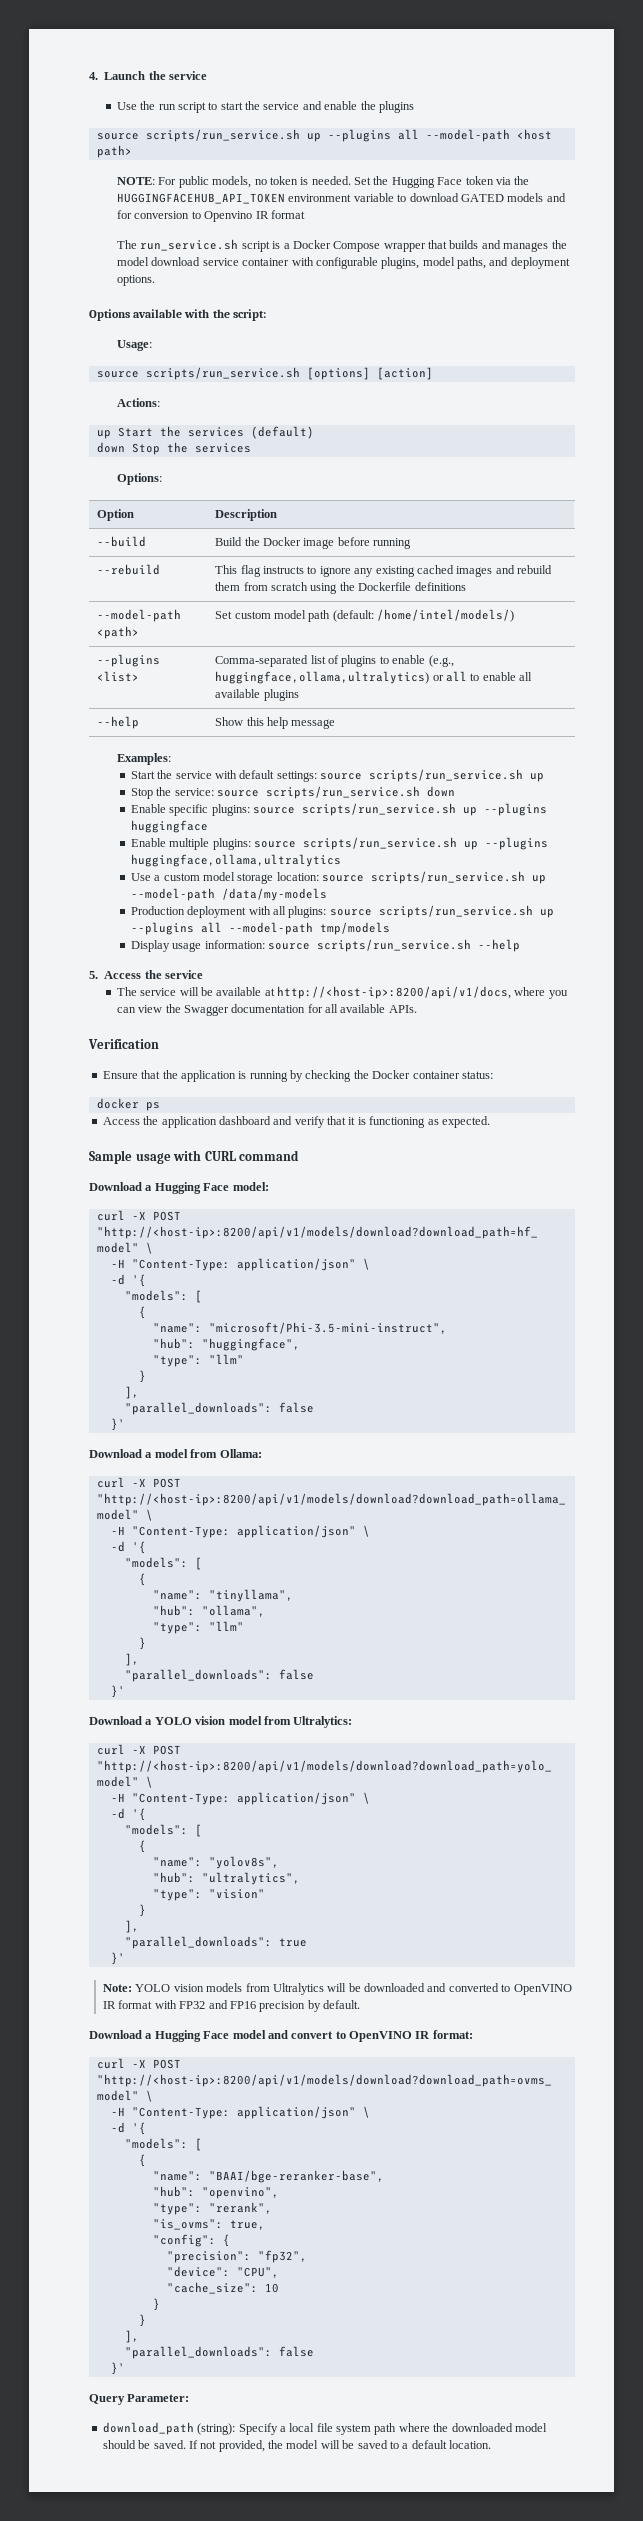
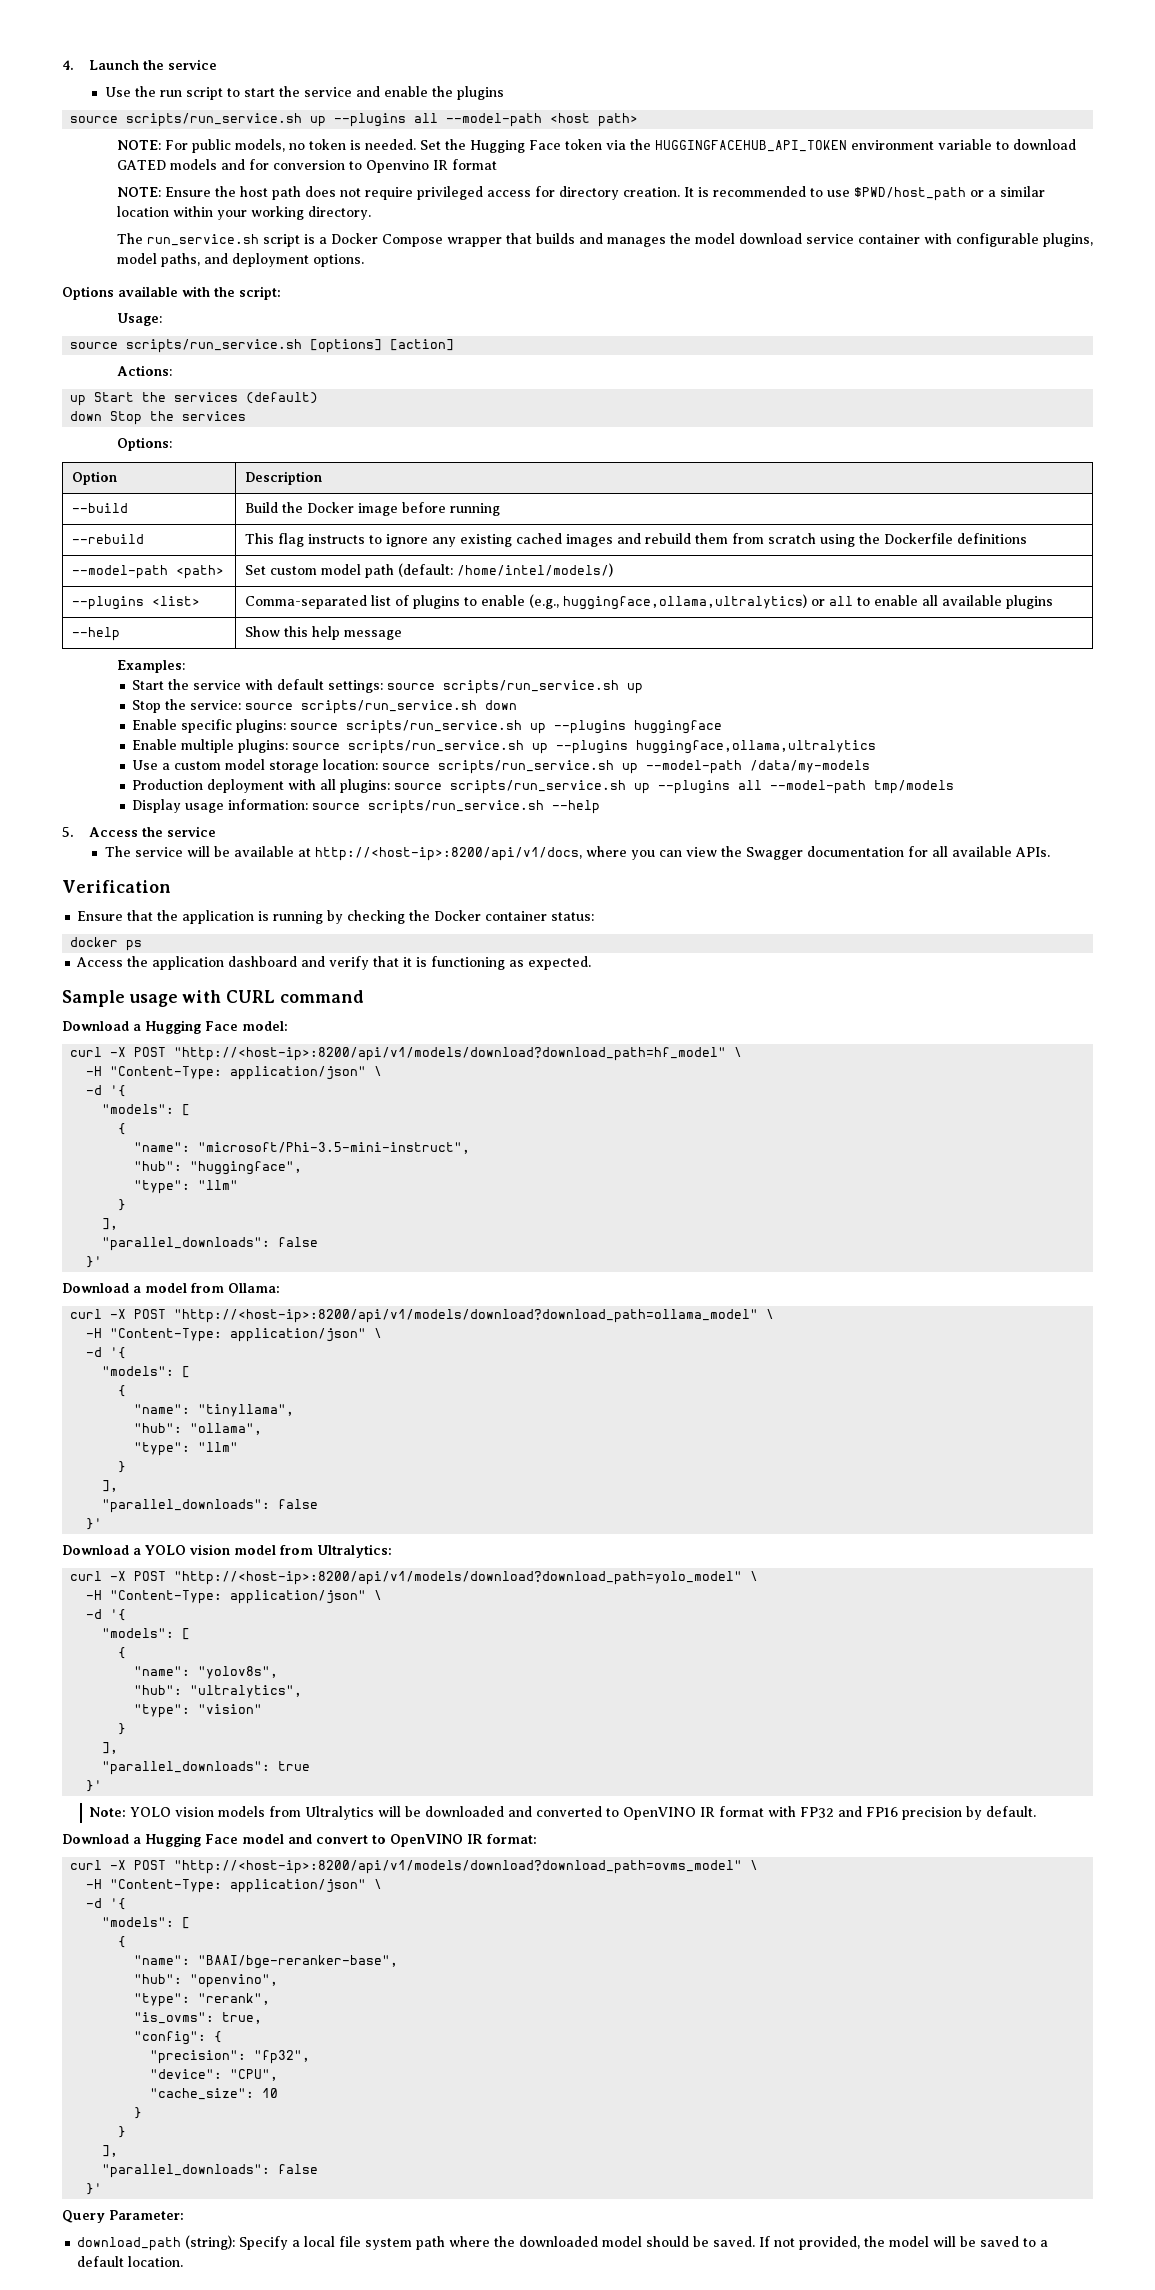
(305, 214) none -> [116,186,1045,201] [116,206,371,220] // NOTE: Ensure the host path does not require privileged access for directory creation. It is recommended to use $PWD/host_path or a similar location within your working directory.

